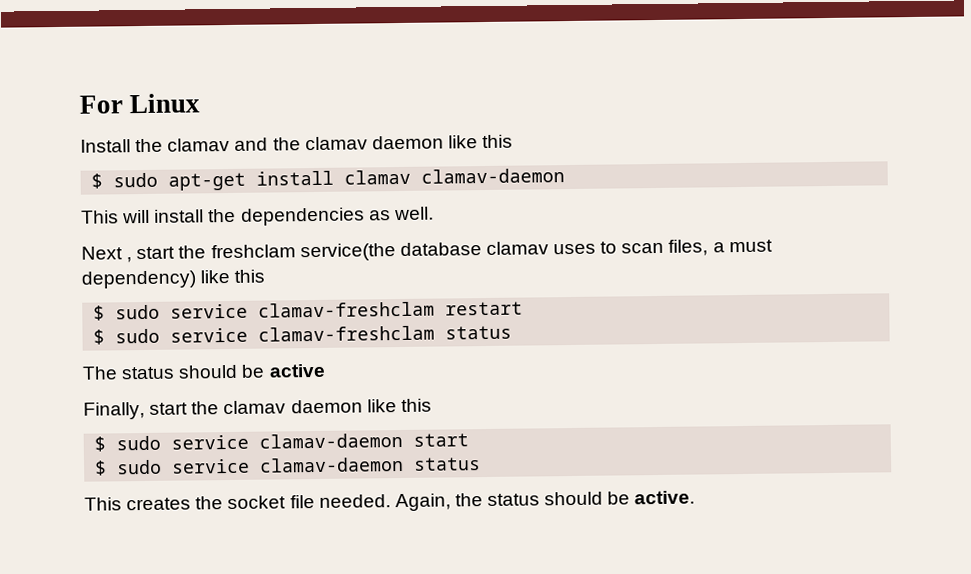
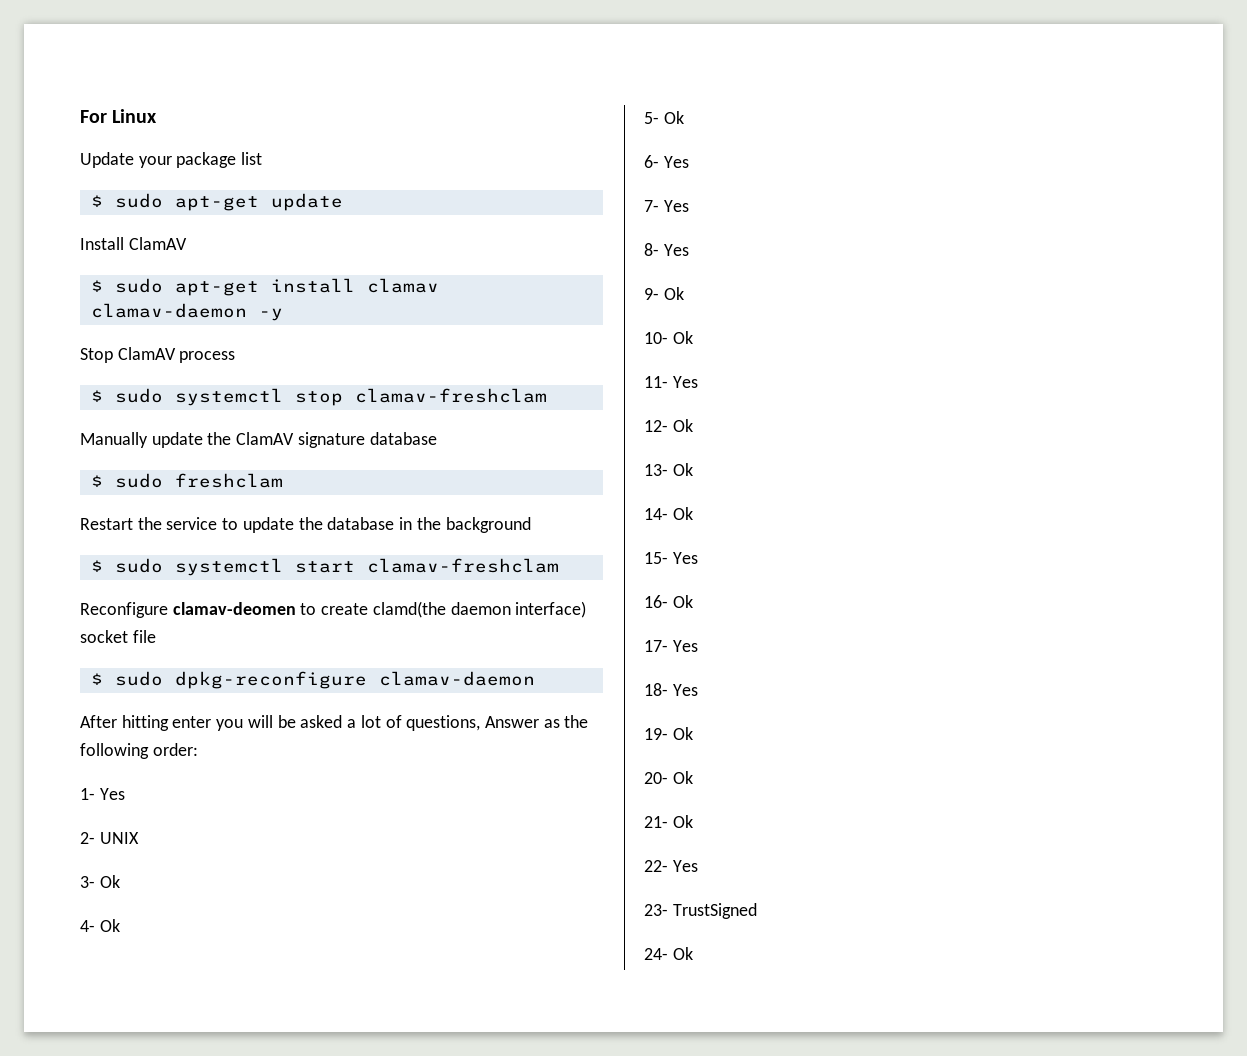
[80,134,514,153] Install the clamav and the clamav daemon like this -> [80,152,263,168] [90,193,343,211] [80,237,187,250] Update your package list // $ sudo apt-get update // Install ClamAV
[81,206,434,226] [81,239,773,263] [81,269,266,289] [93,301,524,321] [93,325,513,345] [82,363,326,380] [83,398,432,420] [94,432,470,452] [95,456,482,476] [84,490,696,512] // This will install the dependencies as well. // Next , start the freshclam service(the database clamav uses to scan files, a must dependency) like this // $ sudo service clamav-freshclam restart // $ sudo service clamav-freshclam status // The status should be active // Finally, start the clamav daemon like this // $ sudo service clamav-daemon start // $ sudo service clamav-daemon status // This creates the socket file needed. Again, the status should be active. -> [258,308,283,321] [80,347,236,363] [90,388,547,406] [80,432,437,448] [90,473,283,488] [80,517,531,533] [90,558,559,576] [80,601,587,618] [80,630,156,643] [90,671,535,689] [80,715,589,731] [80,743,198,759] [80,788,125,800] [80,832,139,844] [80,875,120,888] [80,919,120,932] [644,111,684,124] [644,155,689,168] [644,200,689,212] [644,243,689,256] [644,287,684,300] [644,331,693,344] [644,376,698,388] [644,419,693,432] [644,463,693,476] [644,507,693,520] [644,552,698,564] [644,595,693,608] [644,640,698,652] [644,683,698,696] [644,727,693,740] [644,771,693,784] [644,815,693,828] [644,860,698,872] [644,903,757,919] [644,947,693,960] -y // Stop ClamAV process // $ sudo systemctl stop clamav-freshclam // Manually update the ClamAV signature database // $ sudo freshclam // Restart the service to update the database in the background // $ sudo systemctl start clamav-freshclam // Reconfigure clamav-deomen to create clamd(the daemon interface) socket file // $ sudo dpkg-reconfigure clamav-daemon // After hitting enter you will be asked a lot of questions, Answer as the following order: // 1- Yes // 2- UNIX // 3- Ok // 4- Ok // 5- Ok // 6- Yes // 7- Yes // 8- Yes // 9- Ok // 10- Ok // 11- Yes // 12- Ok // 13- Ok // 14- Ok // 15- Yes // 16- Ok // 17- Yes // 18- Yes // 19- Ok // 20- Ok // 21- Ok // 22- Yes // 23- TrustSigned // 24- Ok

